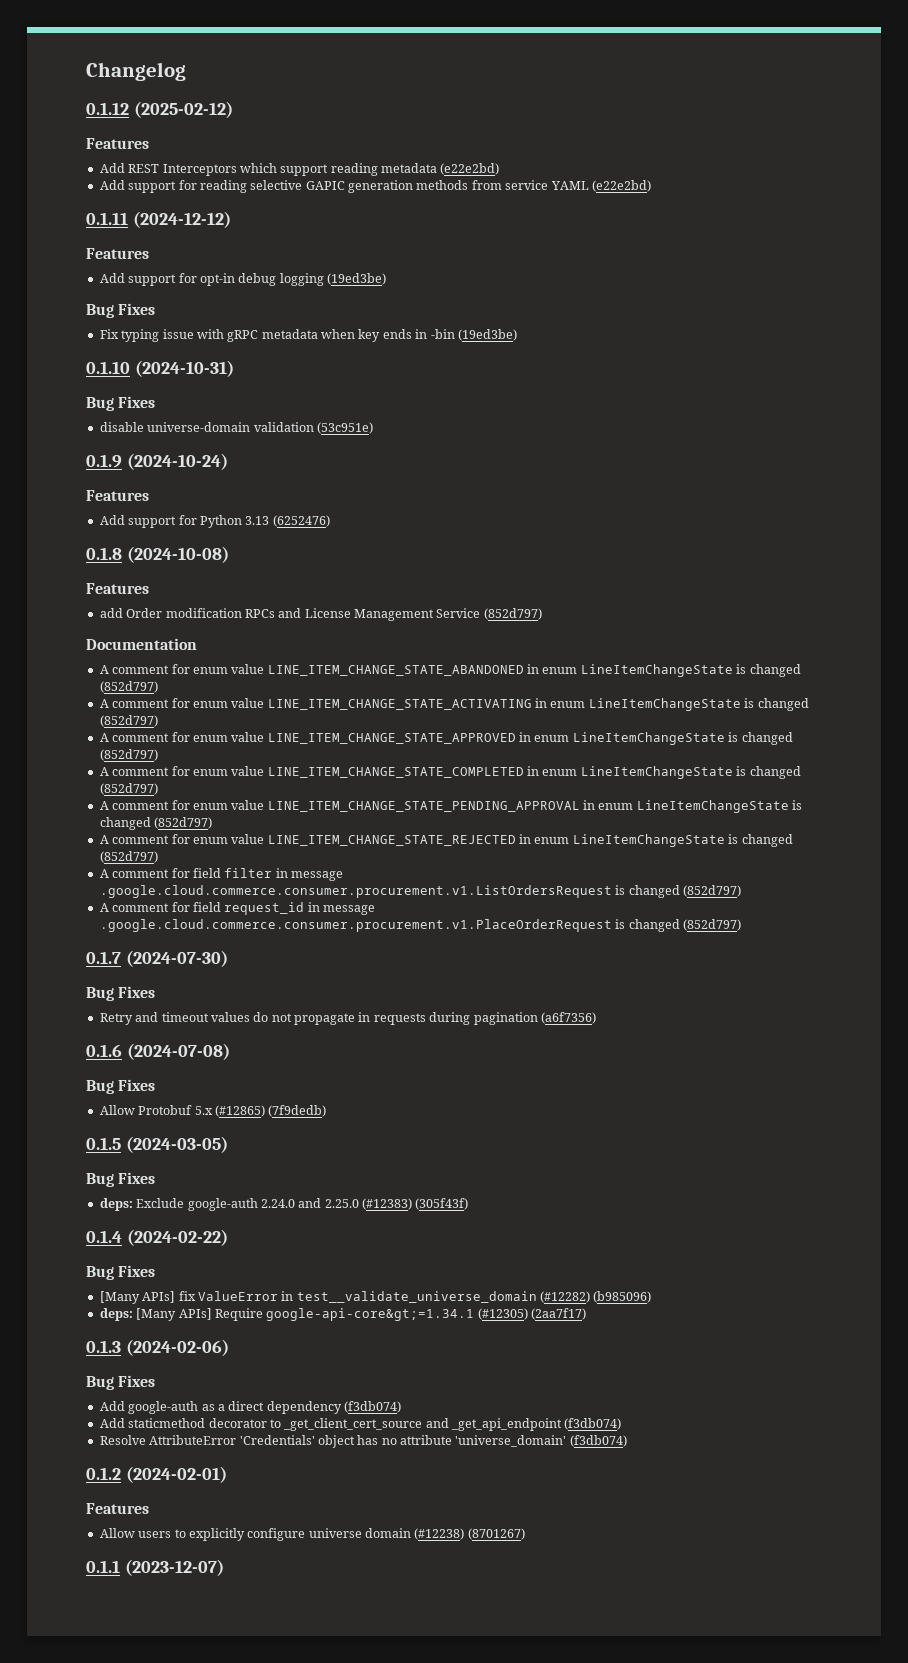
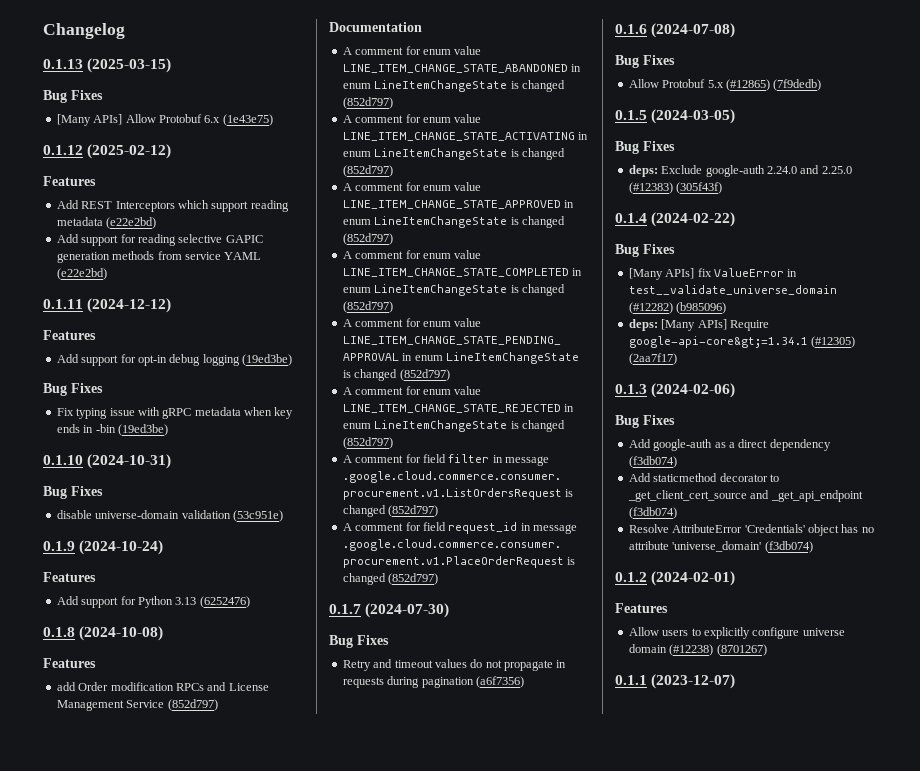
(186, 71) none -> [43,58,172,73] [43,90,103,103] [56,114,273,126] // 0.1.13 (2025-03-15) // Bug Fixes // [Many APIs] Allow Protobuf 6.x (1e43e75)

